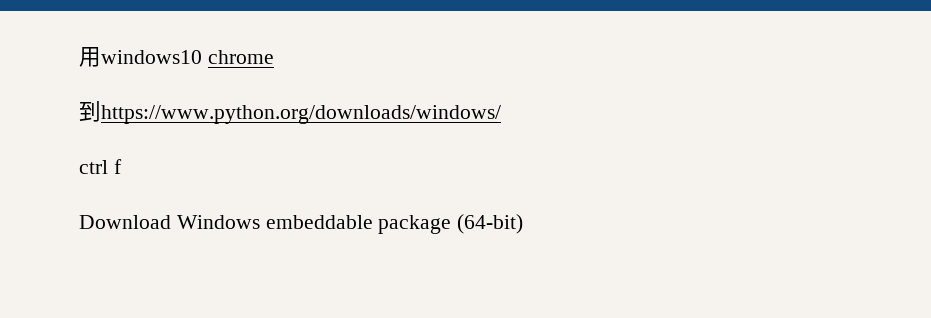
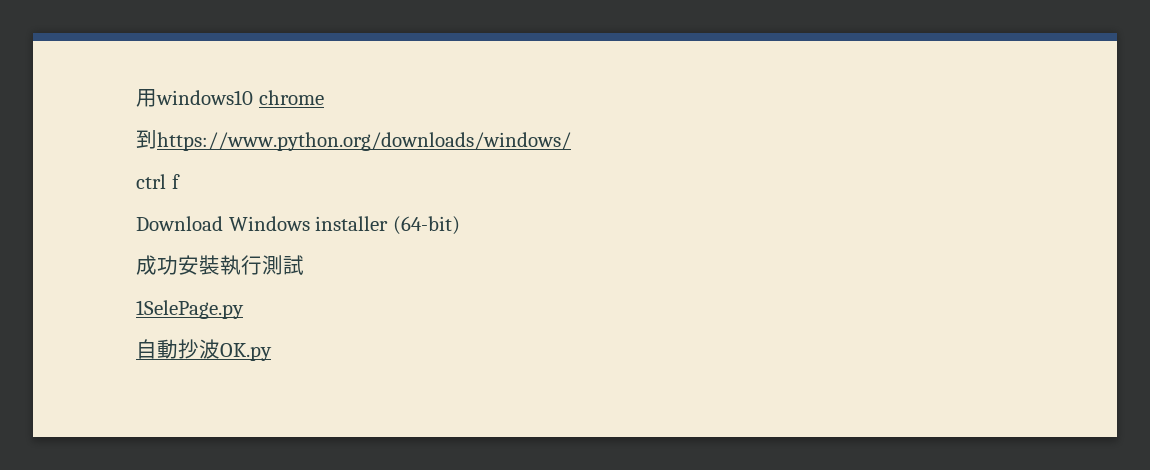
[265,215,452,234] embeddable package -> [315,216,389,231] installer
(524, 224) none -> [136,255,304,275] [136,300,244,319] [136,339,272,361] // 成功安裝執行測試 // 1SelePage.py // 自動抄波OK.py

